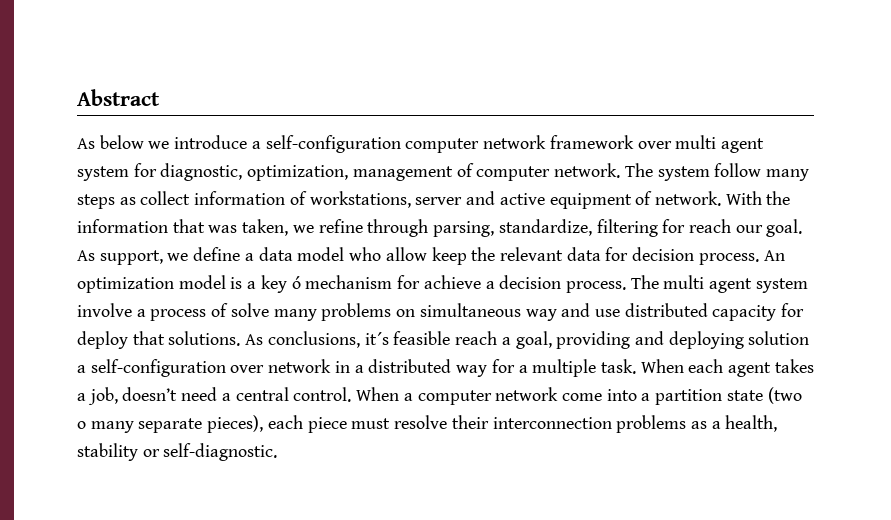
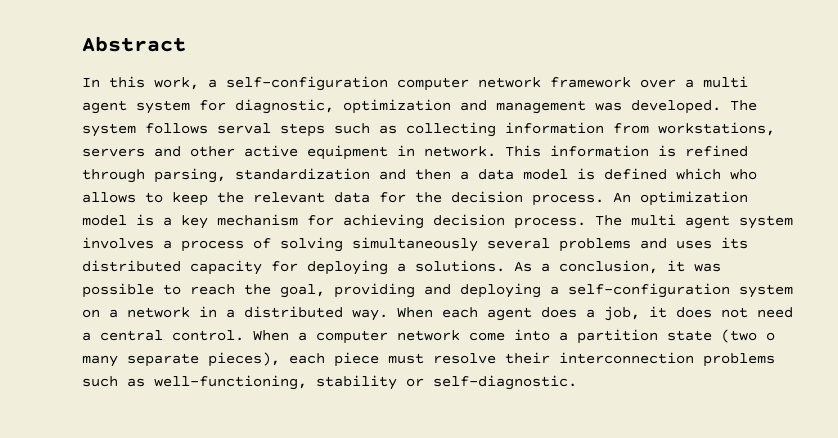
[77,135,248,149] As below we introduce -> [82,76,199,90] In this work,
(672, 145) none -> [685,79,694,88] a
[247,163,809,181] [77,191,791,209] [77,219,803,237] [77,247,427,265] optimization, management of computer network. The system follow many steps as collect information of workstations, server and active equipment of network. With the information that was taken, we refine through parsing, standardize, filtering for reach our goal. As support, we define a data model who allow -> [343,99,757,114] [82,122,775,137] [82,145,748,160] [82,168,757,183] [82,192,163,203] optimization and management was developed. The system follows serval steps such as collecting information from workstations, servers and other active equipment in network. This information is refined through parsing, standardization and then a data model is defined which who allows to
(629, 254) none -> [415,192,442,203] the
[291,276,301,289] ó -> (208, 222) none
[423,275,495,289] achieve a -> [343,214,424,229] achieving
[77,303,132,317] involve -> [82,237,154,249] involves
[230,303,805,321] [77,331,511,349] solve many problems on simultaneous way and use distributed capacity for deploy that solutions. As conclusions, it´s feasible reach a -> [280,237,748,252] [82,260,721,275] [82,283,271,298] solving simultaneously several problems and uses its distributed capacity for deploying a solutions. As a conclusion, it was possible to reach the
[748,331,810,345] [77,359,265,377] solution a self-configuration over -> [550,283,793,298] [82,309,118,318] a self-configuration system on a
[456,359,636,377] way for a multiple task. -> [352,309,388,321] way.
[774,359,814,373] takes -> [541,307,577,318] does
[122,387,178,401] doesn’t -> [649,306,748,318] it does not
[690,415,778,432] as a health, -> [82,375,307,390] such as well-functioning,

